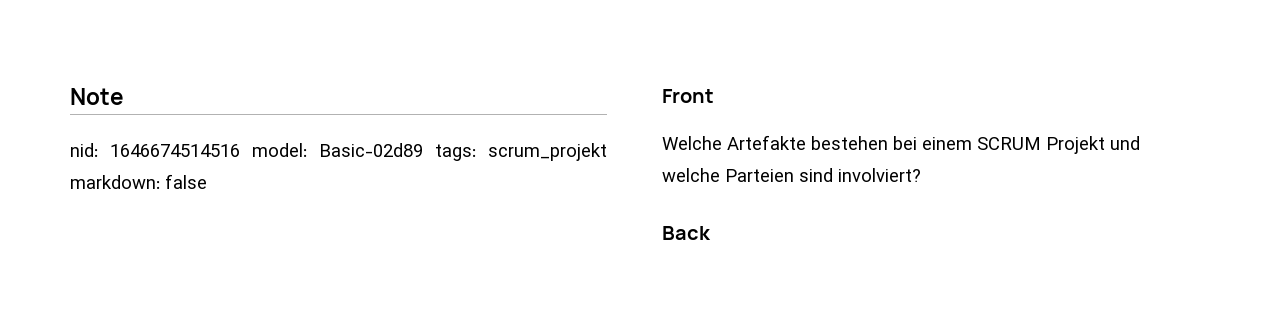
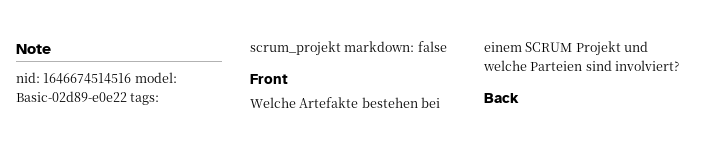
[319,143,423,157] Basic-02d89 -> [16,91,127,102] Basic-02d89-e0e22

